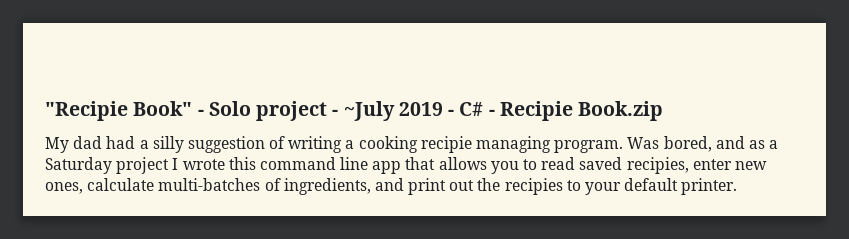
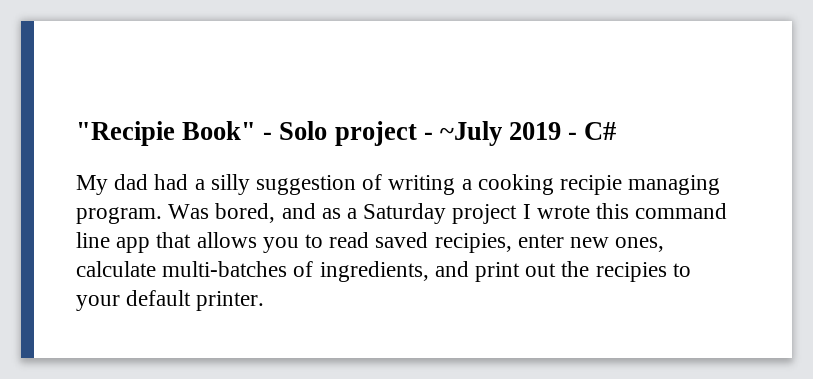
[488,101,664,121] - Recipie Book.zip -> (617, 131) none

